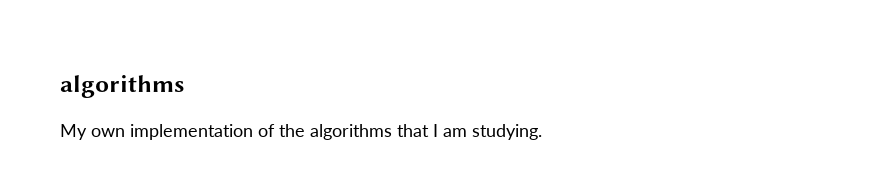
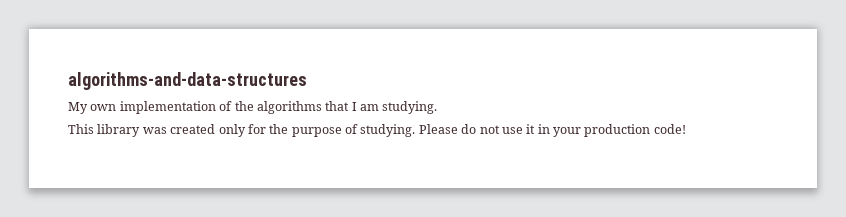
[60,75,184,98] algorithms -> [68,72,307,90] algorithms-and-data-structures
(542, 132) none -> [68,124,686,137] // This library was created only for the purpose of studying. Please do not use it in your production code!

